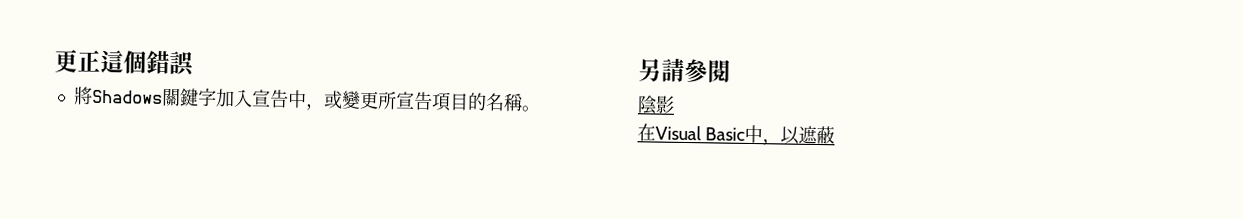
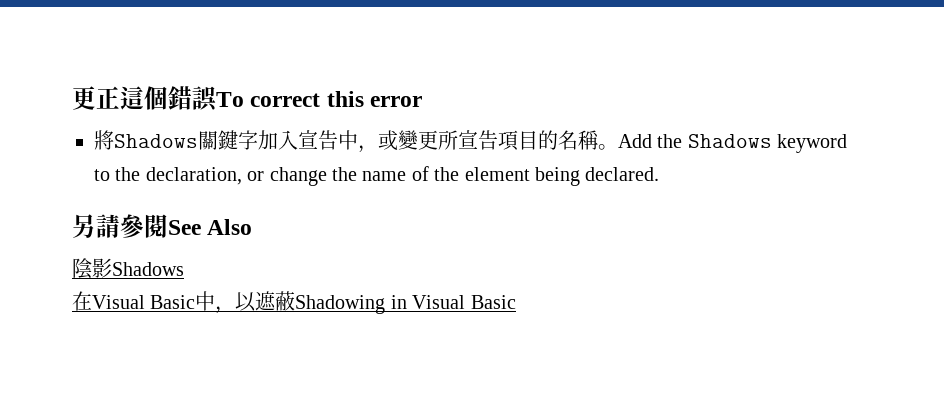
(194, 63) none -> [216,91,423,107] To correct this error
(541, 108) none -> [618,134,848,153] [94,166,660,186] Add the Shadows keyword to the declaration, or change the name of the element being declared.
(731, 71) none -> [168,219,253,235] See Also
(675, 104) none -> [112,262,184,276] Shadows
(835, 135) none -> [295,295,516,314] Shadowing in Visual Basic

